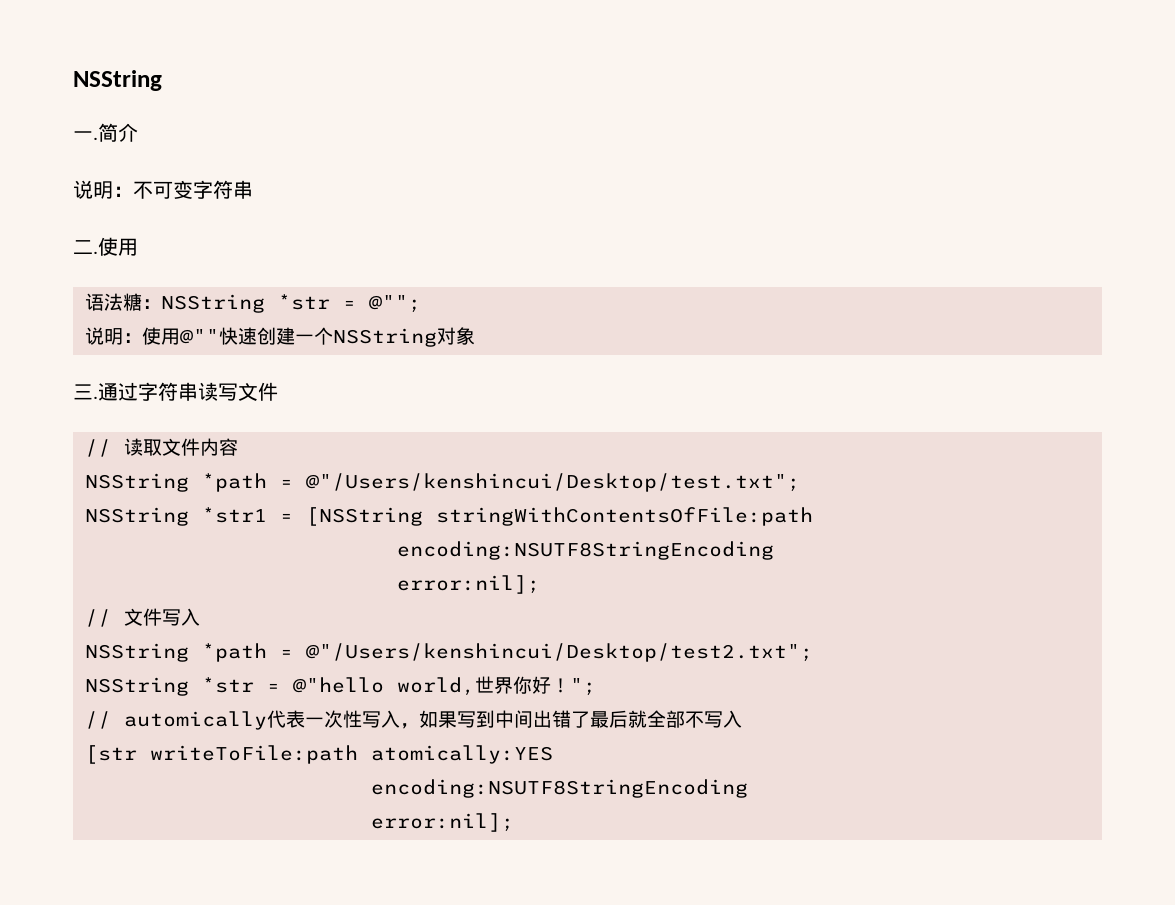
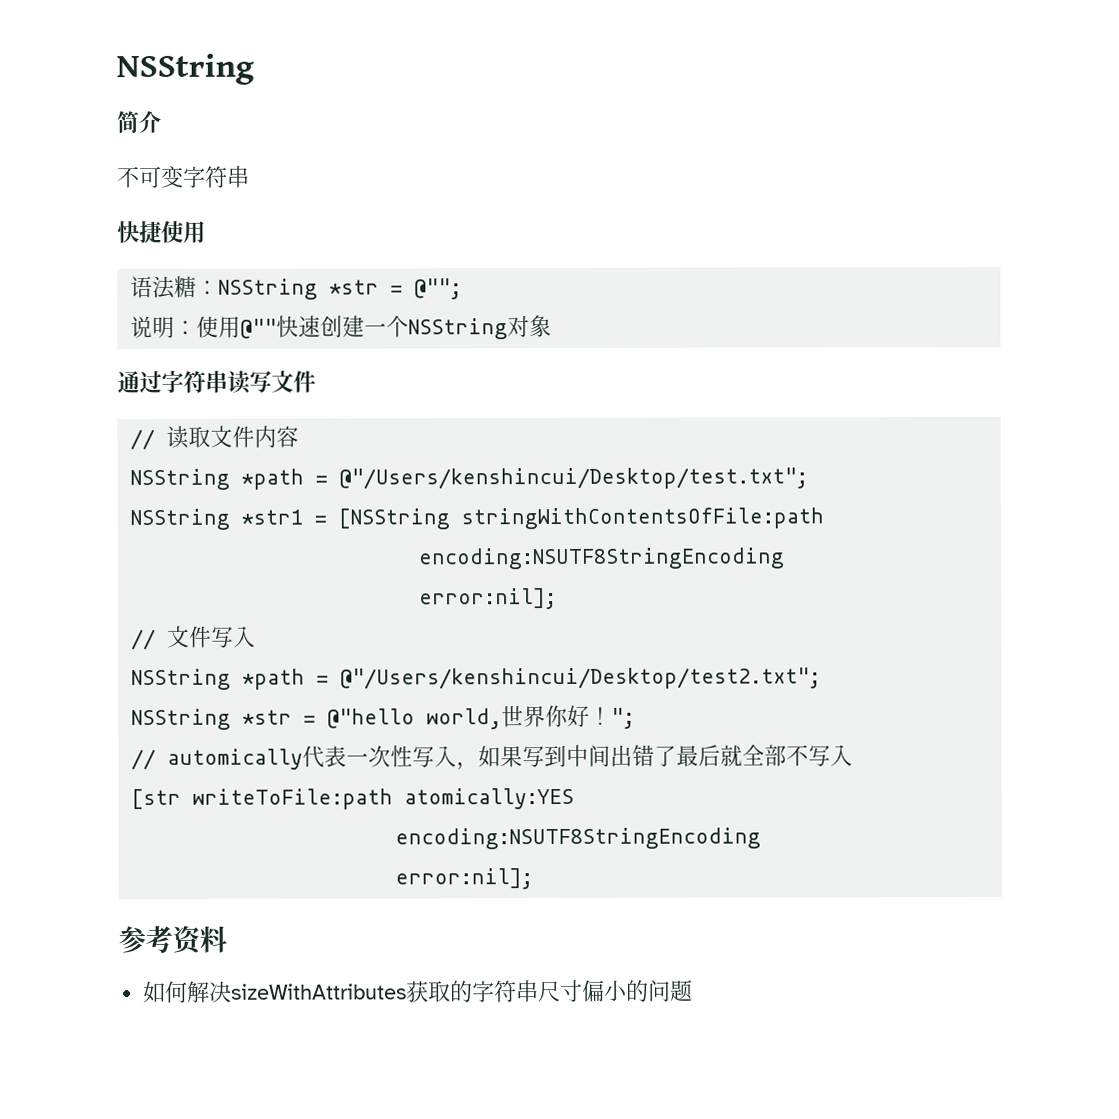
[73,131,98,140] 一. -> (254, 69) none
[73,180,133,199] 说明： -> (161, 122) none
[73,240,98,254] 二. -> [117,220,162,244] 快捷
[73,384,98,400] 三. -> (553, 326) none
(514, 822) none -> [118,925,227,955] [143,979,694,1004] // 参考资料 // 如何解决sizeWithAttributes获取的字符串尺寸偏小的问题

